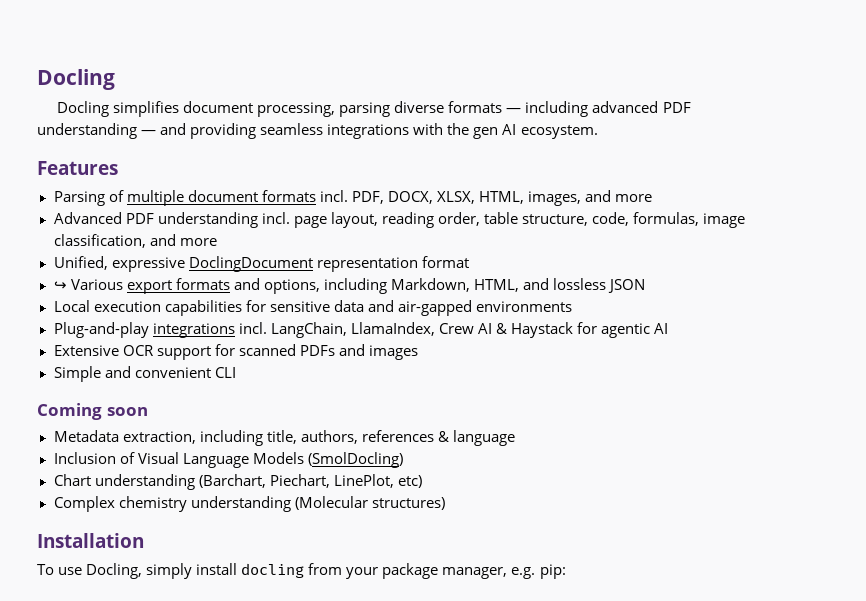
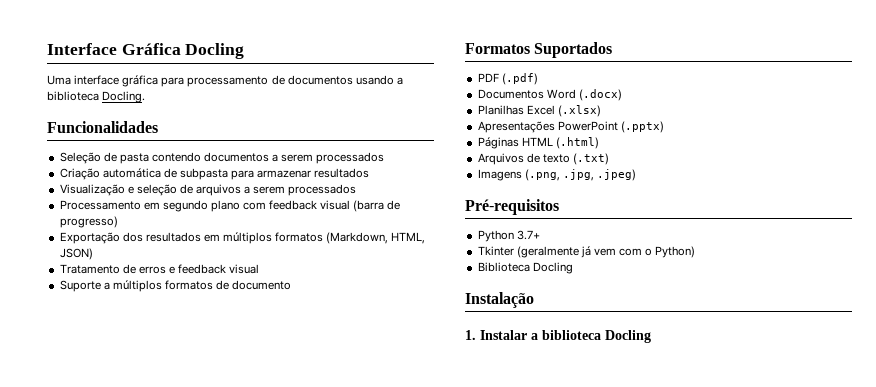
[37,69,115,90] [56,101,691,117] [37,123,598,139] [37,161,118,175] [53,190,653,206] [53,212,746,228] [53,234,217,248] [53,256,469,272] [53,278,646,294] [53,300,572,316] [53,322,669,338] [53,344,418,360] [53,366,236,382] [37,403,148,420] [53,430,515,446] [53,452,403,468] [53,474,422,490] [53,496,445,512] [37,533,144,548] [37,563,566,579] Docling // Docling simplifies document processing, parsing diverse formats — including advanced PDF understanding — and providing seamless integrations with the gen AI ecosystem. // Features // Parsing of multiple document formats incl. PDF, DOCX, XLSX, HTML, images, and more // Advanced PDF understanding incl. page layout, reading order, table structure, code, formulas, image classification, and more // Unified, expressive DoclingDocument representation format // ↪ Various export formats and options, including Markdown, HTML, and lossless JSON // Local execution capabilities for sensitive data and air-gapped environments // Plug-and-play integrations incl. LangChain, LlamaIndex, Crew AI & Haystack for agentic AI // Extensive OCR support for scanned PDFs and images // Simple and convenient CLI // Coming soon // Metadata extraction, including title, authors, references & language // Inclusion of Visual Language Models (SmolDocling) // Chart understanding (Barchart, Piechart, LinePlot, etc) // Complex chemistry understanding (Molecular structures) // Installation // To use Docling, simply install docling from your package manager, e.g. pip: -> [47,43,245,59] [47,75,403,87] [47,91,146,103] [47,121,158,133] [59,152,385,164] [59,168,370,180] [59,184,357,196] [59,200,401,212] [59,216,118,228] [59,232,426,244] [59,248,93,260] [59,264,260,274] [59,280,292,292] [465,42,613,58] [477,73,538,85] [477,89,622,101] [477,105,601,117] [477,121,664,133] [477,137,599,149] [477,153,609,165] [477,169,636,181] [465,199,559,215] [477,230,540,242] [477,246,696,258] [477,262,573,274] [465,292,534,308] [465,330,651,343] Interface Gráfica Docling // Uma interface gráfica para processamento de documentos usando a biblioteca Docling. // Funcionalidades // Seleção de pasta contendo documentos a serem processados // Criação automática de subpasta para armazenar resultados // Visualização e seleção de arquivos a serem processados // Processamento em segundo plano com feedback visual (barra de progresso) // Exportação dos resultados em múltiplos formatos (Markdown, HTML, JSON) // Tratamento de erros e feedback visual // Suporte a múltiplos formatos de documento // Formatos Suportados // PDF (.pdf) // Documentos Word (.docx) // Planilhas Excel (.xlsx) // Apresentações PowerPoint (.pptx) // Páginas HTML (.html) // Arquivos de texto (.txt) // Imagens (.png, .jpg, .jpeg) // Pré-requisitos // Python 3.7+ // Tkinter (geralmente já vem com o Python) // Biblioteca Docling // Instalação // 1. Instalar a biblioteca Docling

